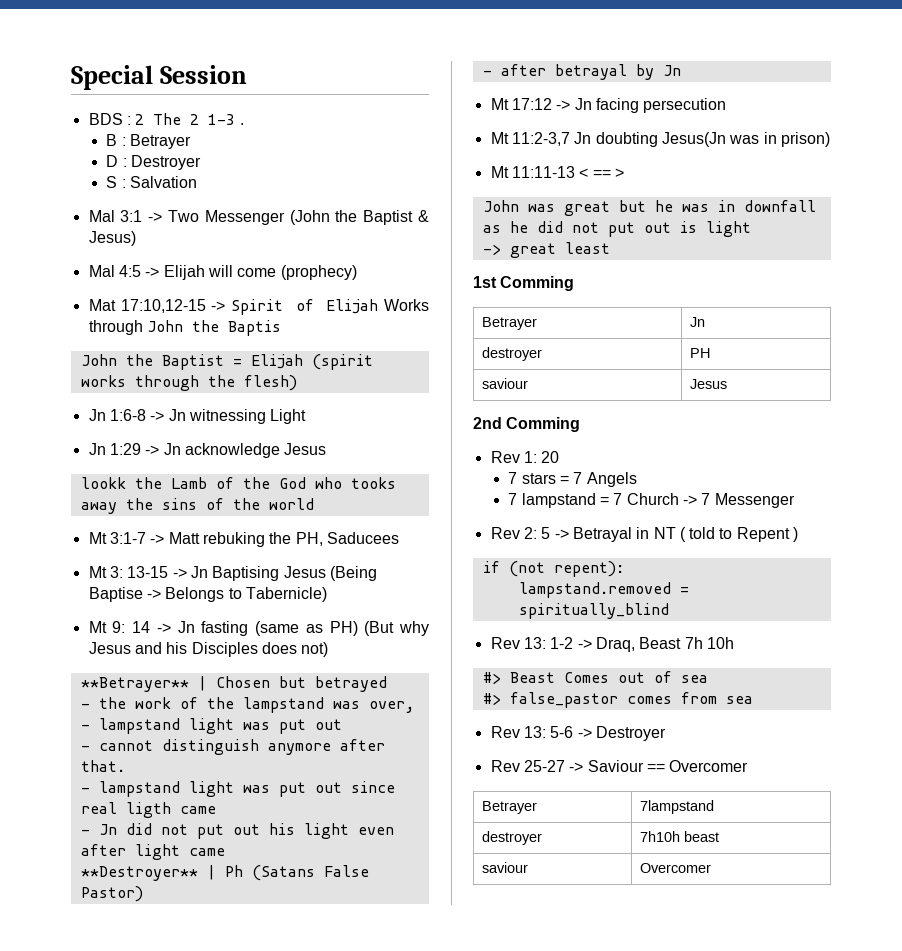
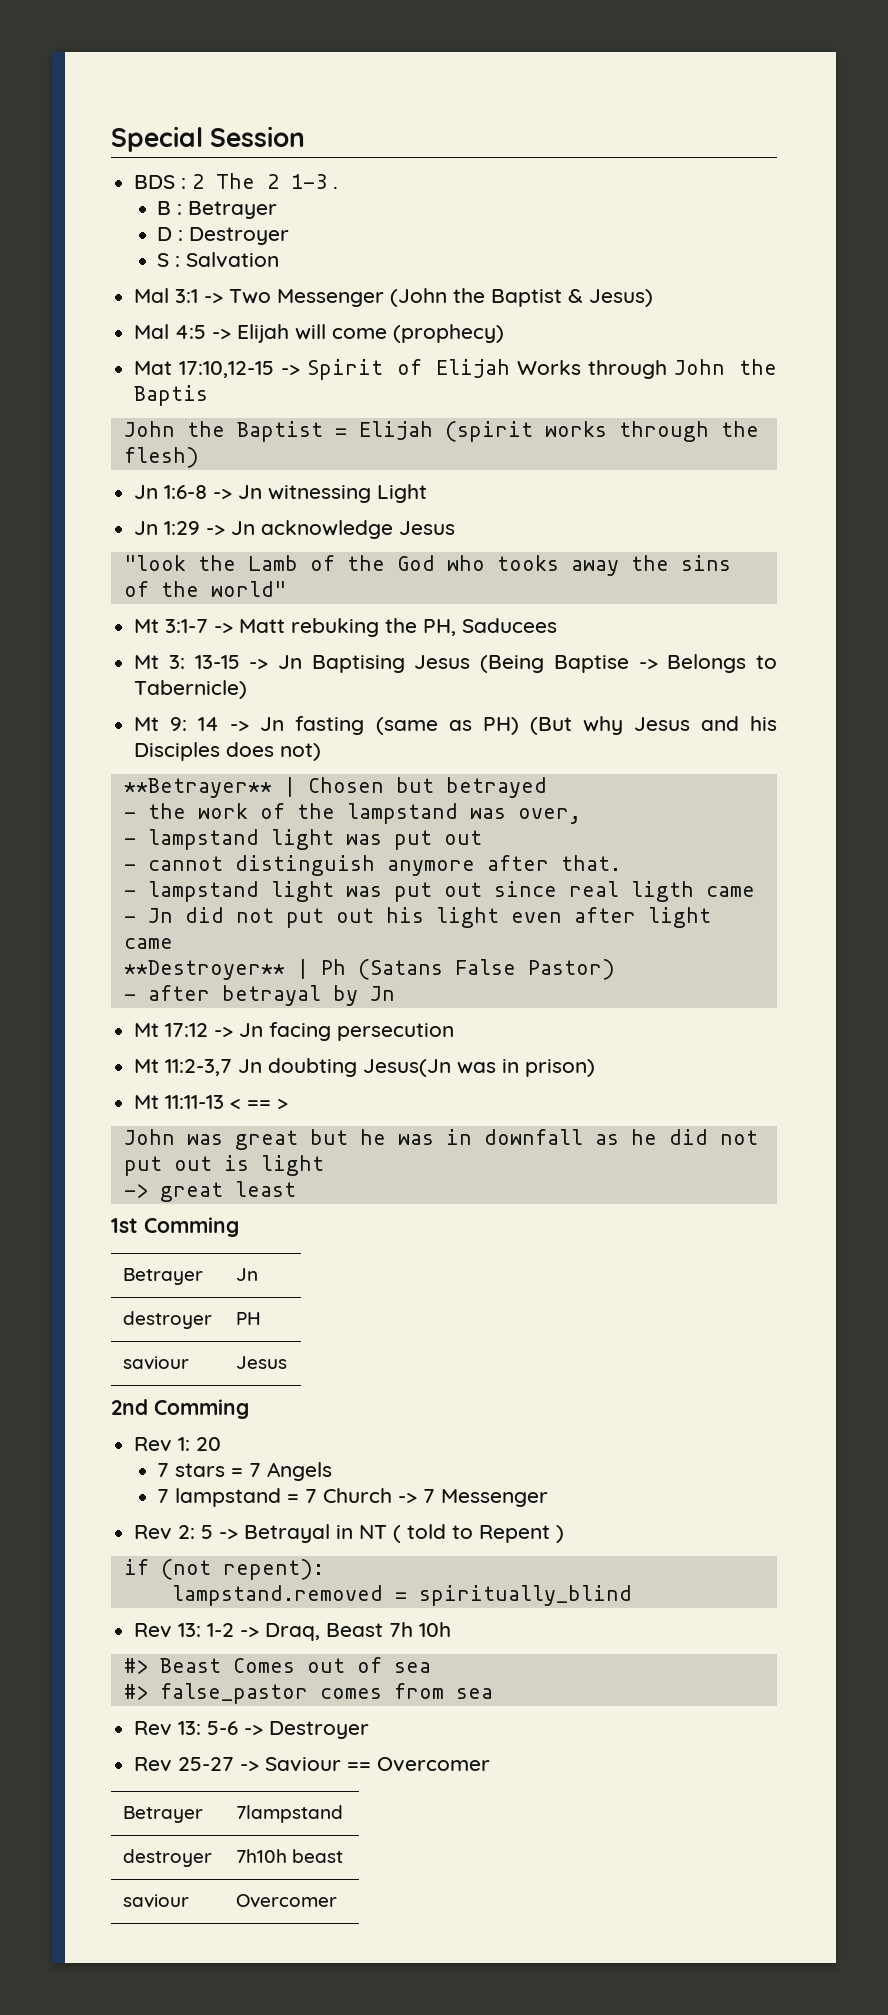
[80,477,126,489] lookk -> [123,555,186,571] "look
[268,498,314,510] world -> [210,581,286,597] world"

